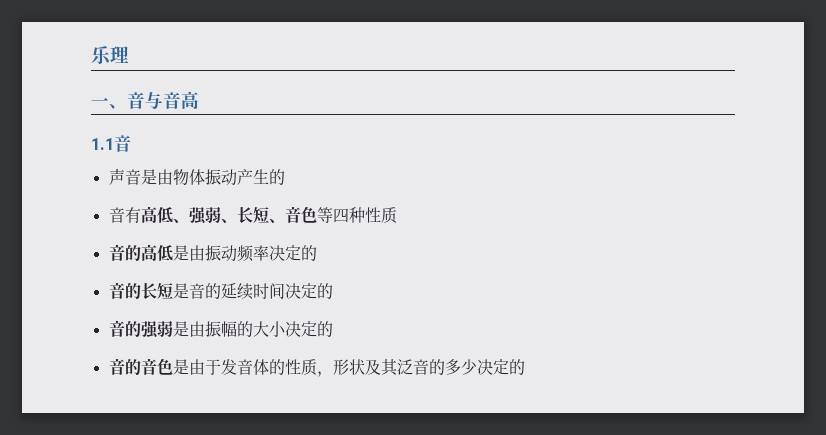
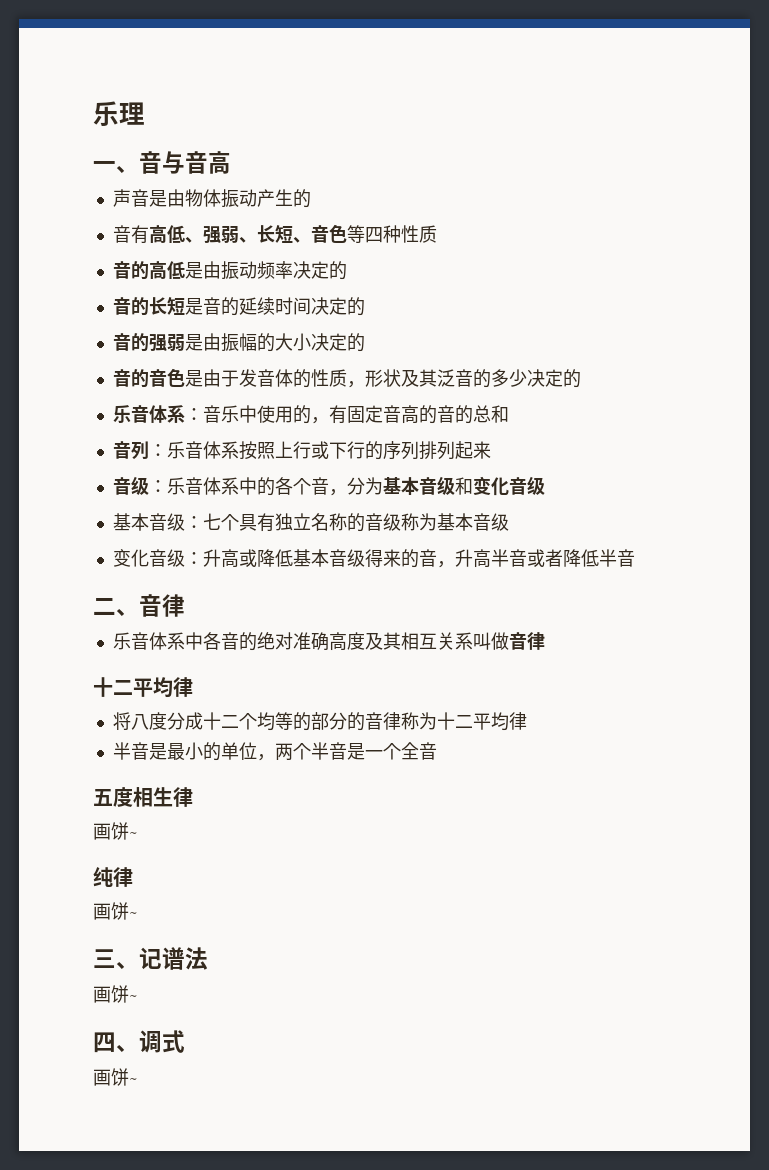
[91,135,131,152] // 1.1音 -> (231, 162) none
(525, 367) none -> [112,405,509,424] [112,441,491,460] [112,476,545,496] [112,513,509,532] [112,549,635,568] [93,594,185,617] [112,632,545,651] [93,677,193,698] [112,712,527,731] [112,742,437,761] [93,787,193,807] [93,822,138,840] [93,867,133,887] [93,902,138,920] [93,947,208,970] [93,985,138,1003] [93,1030,185,1053] [93,1068,138,1086] // 乐音体系：音乐中使用的，有固定音高的音的总和 // 音列：乐音体系按照上行或下行的序列排列起来 // 音级：乐音体系中的各个音，分为基本音级和变化音级 // 基本音级：七个具有独立名称的音级称为基本音级 // 变化音级：升高或降低基本音级得来的音，升高半音或者降低半音 // 二、音律 // 乐音体系中各音的绝对准确高度及其相互关系叫做音律 // 十二平均律 // 将八度分成十二个均等的部分的音律称为十二平均律 // 半音是最小的单位，两个半音是一个全音 // 五度相生律 // 画饼~ // 纯律 // 画饼~ // 三、记谱法 // 画饼~ // 四、调式 // 画饼~

